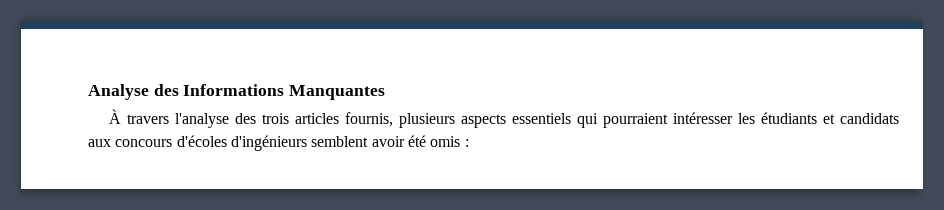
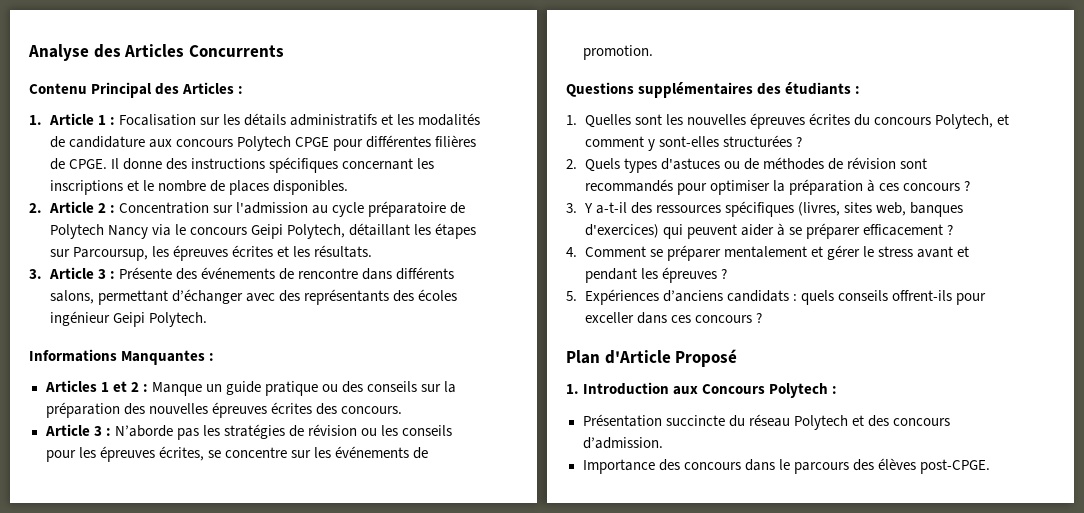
[183,84,386,100] [109,109,899,128] [88,135,469,151] Informations Manquantes // À travers l'analyse des trois articles fournis, plusieurs aspects essentiels qui pourraient intéresser les étudiants et candidats aux concours d'écoles d'ingénieurs semblent avoir été omis : -> [124,44,284,57] [29,82,244,98] [29,113,481,126] [49,135,476,151] [49,157,434,173] [49,180,348,195] [29,201,465,217] [49,223,476,239] [49,245,372,261] [29,267,454,280] [49,289,457,305] [49,311,207,327] [29,349,215,365] [44,380,457,396] [45,402,402,418] [44,424,453,440] [45,446,428,462] [582,45,653,60] [566,82,861,98] [566,113,1009,129] [584,135,802,151] [566,157,927,173] [584,179,970,195] [566,201,963,217] [584,223,953,239] [566,245,969,261] [584,267,727,283] [566,289,986,305] [584,312,762,324] [566,349,738,367] [566,382,838,398] [582,414,950,430] [582,437,663,449] [582,458,990,474] Articles Concurrents // Contenu Principal des Articles : // 1. Article 1 : Focalisation sur les détails administratifs et les modalités de candidature aux concours Polytech CPGE pour différentes filières de CPGE. Il donne des instructions spécifiques concernant les inscriptions et le nombre de places disponibles. // 2. Article 2 : Concentration sur l'admission au cycle préparatoire de Polytech Nancy via le concours Geipi Polytech, détaillant les étapes sur Parcoursup, les épreuves écrites et les résultats. // 3. Article 3 : Présente des événements de rencontre dans différents salons, permettant d’échanger avec des représentants des écoles ingénieur Geipi Polytech. // Informations Manquantes : // Articles 1 et 2 : Manque un guide pratique ou des conseils sur la préparation des nouvelles épreuves écrites des concours. // Article 3 : N’aborde pas les stratégies de révision ou les conseils pour les épreuves écrites, se concentre sur les événements de promotion. // Questions supplémentaires des étudiants : // 1. Quelles sont les nouvelles épreuves écrites du concours Polytech, et comment y sont-elles structurées ? // 2. Quels types d'astuces ou de méthodes de révision sont recommandés pour optimiser la préparation à ces concours ? // 3. Y a-t-il des ressources spécifiques (livres, sites web, banques d'exercices) qui peuvent aider à se préparer efficacement ? // 4. Comment se préparer mentalement et gérer le stress avant et pendant les épreuves ? // 5. Expériences d’anciens candidats : quels conseils offrent-ils pour exceller dans ces concours ? // Plan d'Article Proposé // 1. Introduction aux Concours Polytech : // Présentation succincte du réseau Polytech et des concours d’admission. // Importance des concours dans le parcours des élèves post-CPGE.

